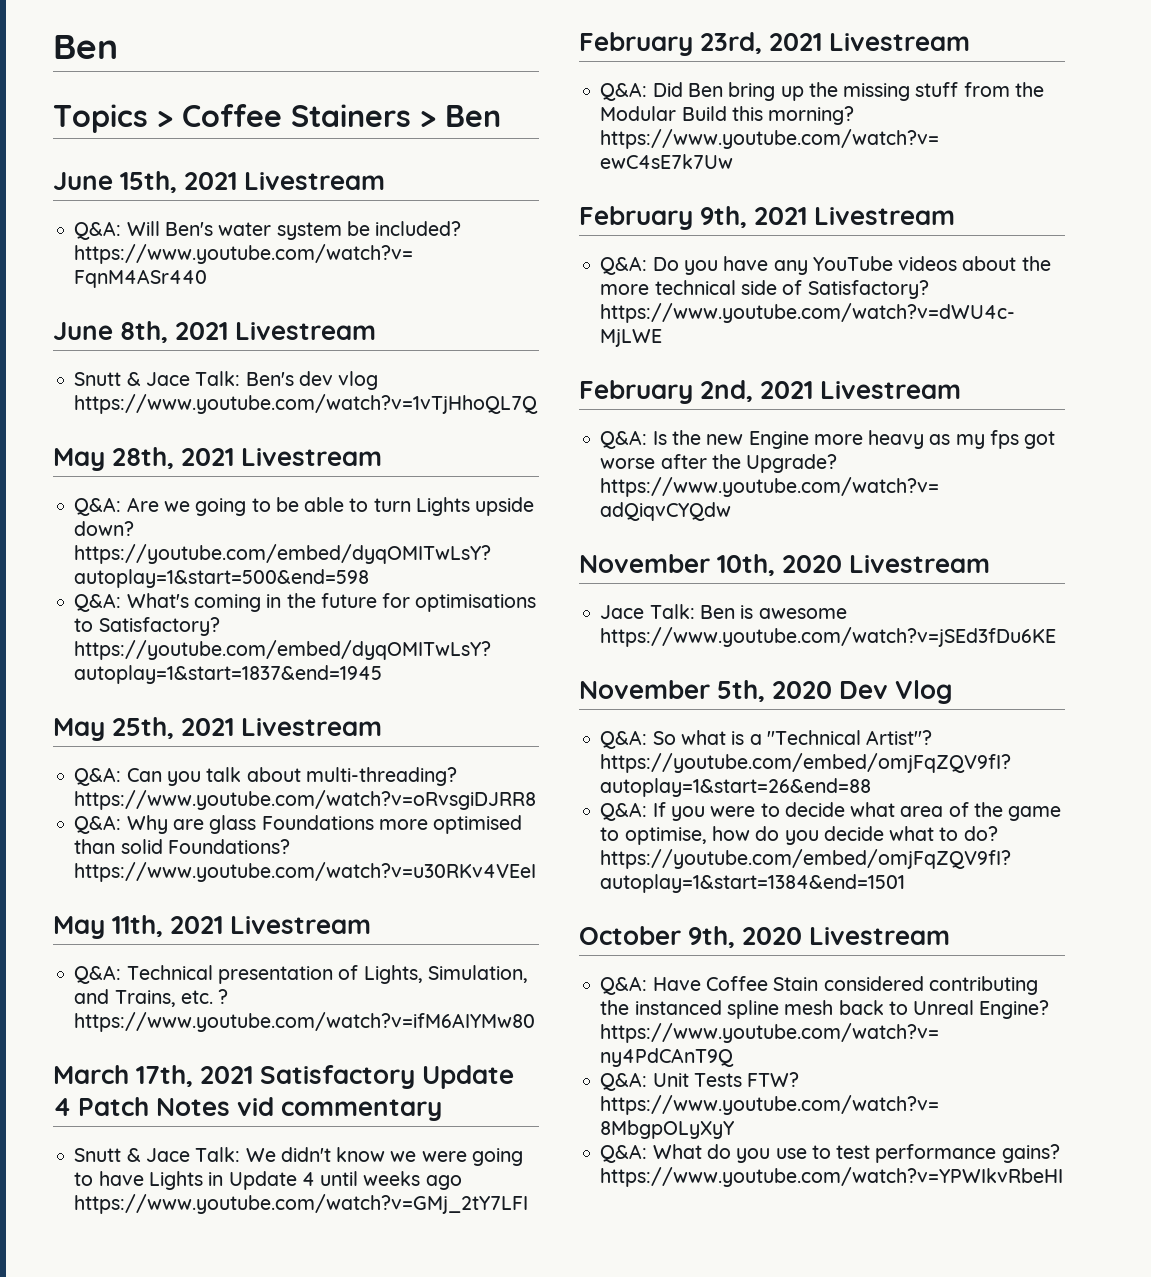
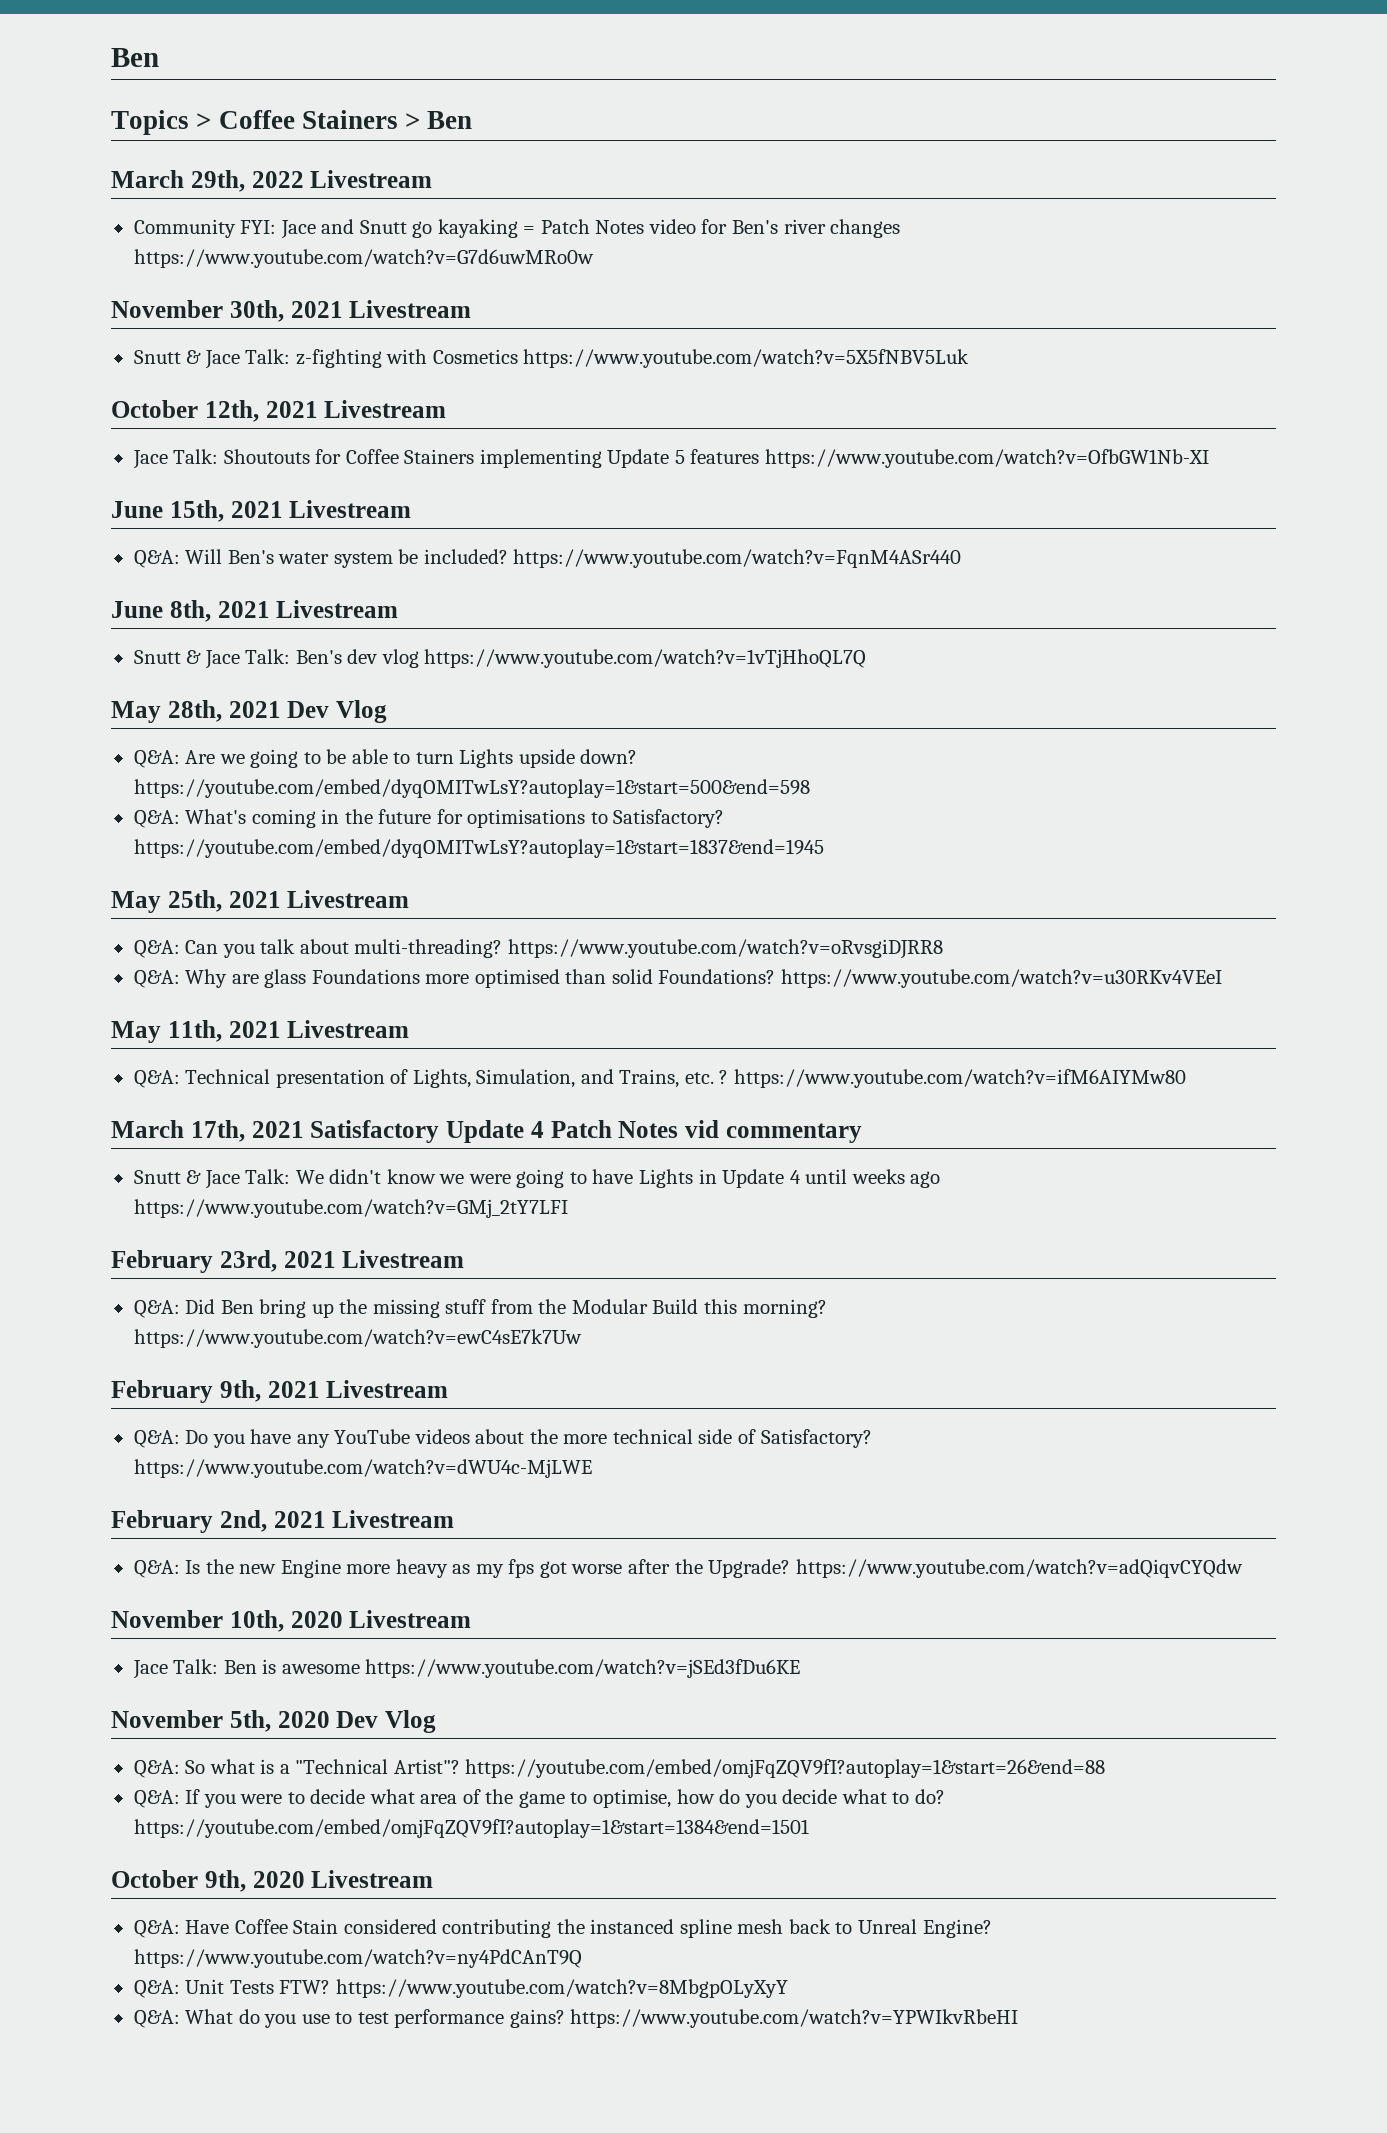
(501, 116) none -> [111,170,433,192] [133,219,901,239] [133,249,594,268] [111,300,472,322] [133,349,970,369] [111,400,447,422] [132,449,1209,469] // March 29th, 2022 Livestream // Community FYI: Jace and Snutt go kayaking = Patch Notes video for Ben's river changes https://www.youtube.com/watch?v=G7d6uwMRo0w // November 30th, 2021 Livestream // Snutt & Jace Talk: z-fighting with Cosmetics https://www.youtube.com/watch?v=5X5fNBV5Luk // October 12th, 2021 Livestream // Jace Talk: Shoutouts for Coffee Stainers implementing Update 5 features https://www.youtube.com/watch?v=OfbGW1Nb-XI
[241,448,383,466] Livestream -> [287,700,387,723] Dev Vlog

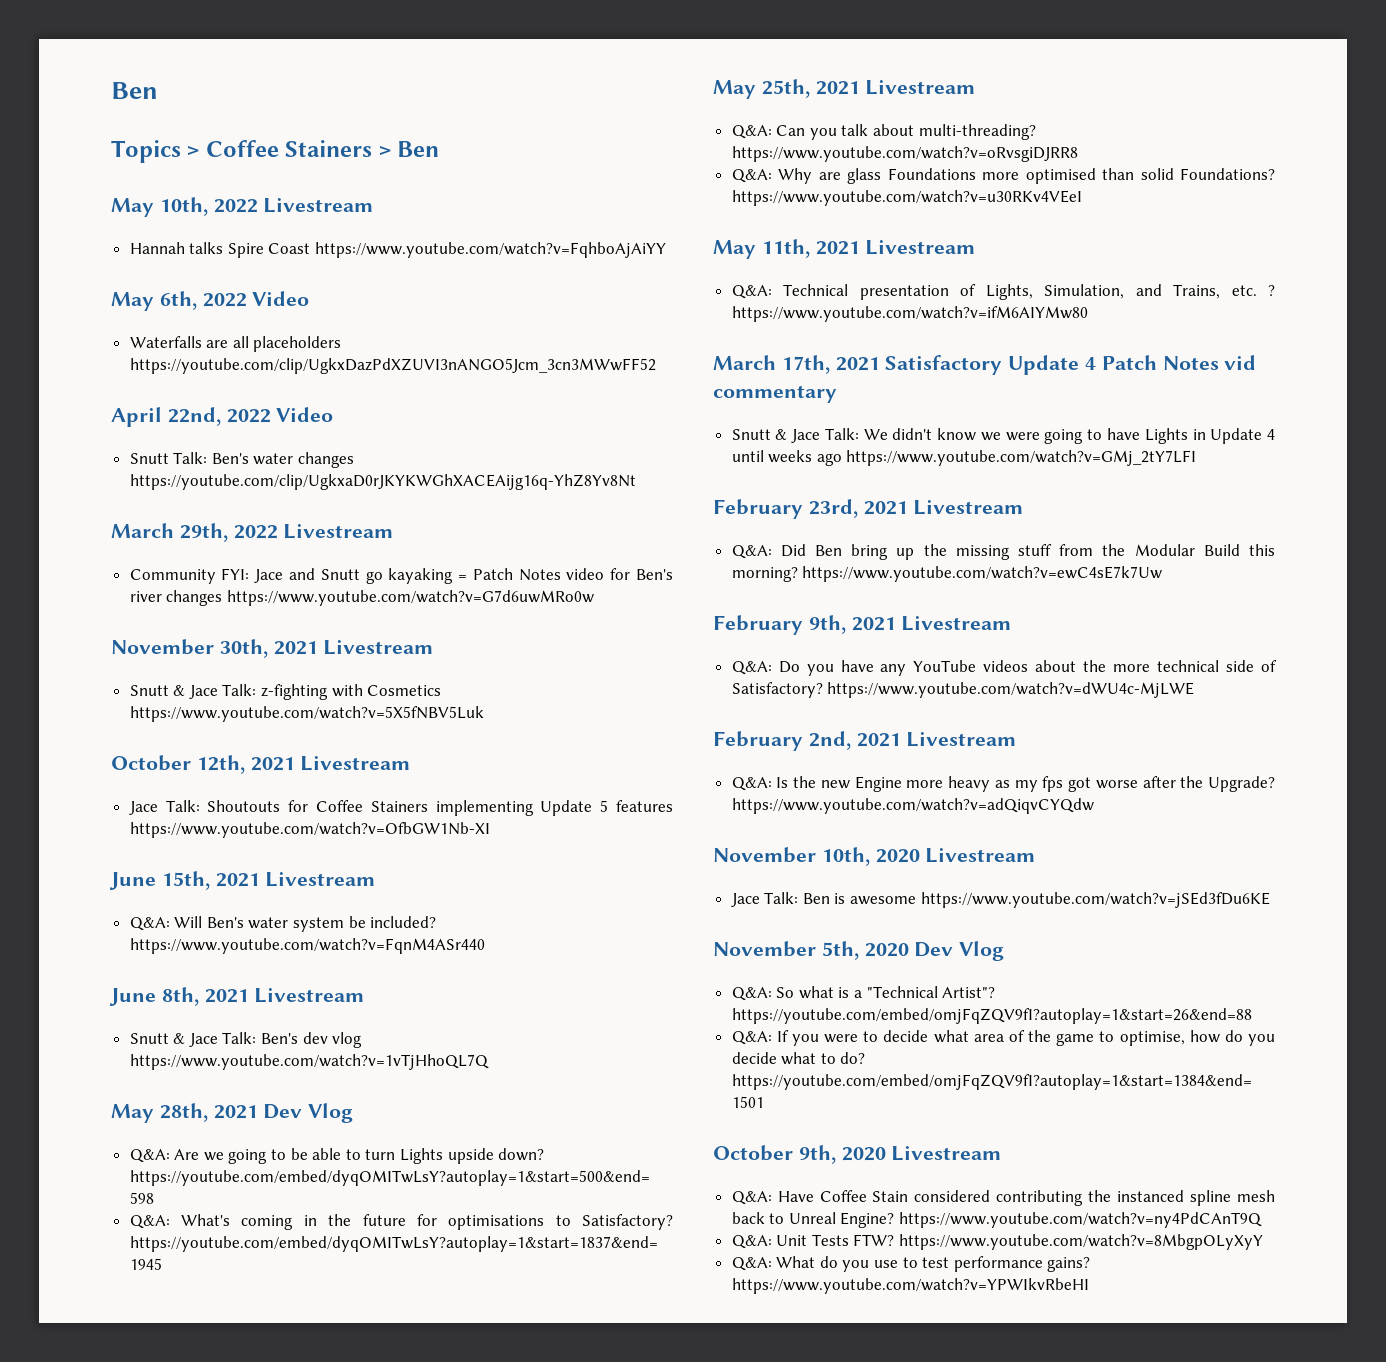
(473, 120) none -> [111,197,374,217] [129,242,667,258] [111,291,310,311] [129,336,342,352] [129,358,656,374] [111,407,334,427] [129,452,355,468] [129,474,636,490] // May 10th, 2022 Livestream // Hannah talks Spire Coast https://www.youtube.com/watch?v=FqhboAjAiYY // May 6th, 2022 Video // Waterfalls are all placeholders https://youtube.com/clip/UgkxDazPdXZUVI3nANGO5Jcm_3cn3MWwFF52 // April 22nd, 2022 Video // Snutt Talk: Ben's water changes https://youtube.com/clip/UgkxaD0rJKYKWGhXACEAijg16q-YhZ8Yv8Nt

